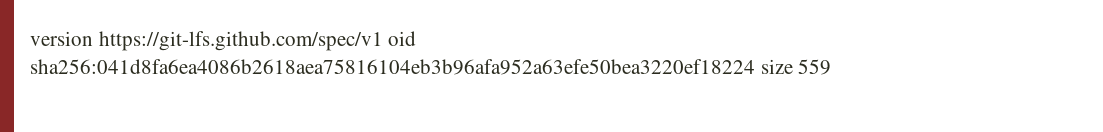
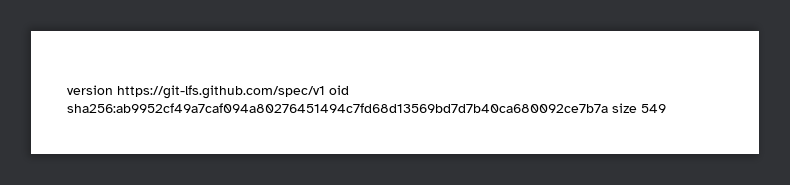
[30,59,832,75] sha256:041d8fa6ea4086b2618aea75816104eb3b96afa952a63efe50bea3220ef18224 size 559 -> [67,103,666,113] sha256:ab9952cf49a7caf094a80276451494c7fd68d13569bd7d7b40ca680092ce7b7a size 549

